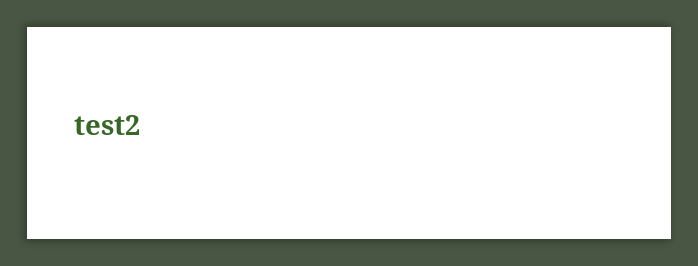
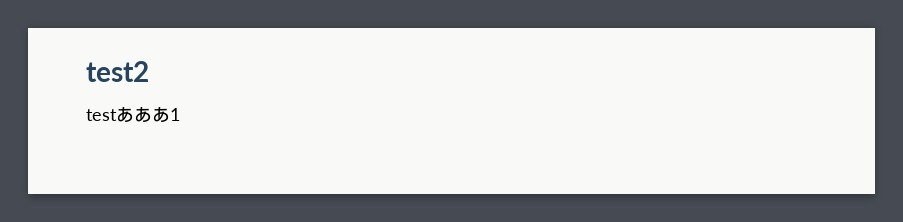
(140, 125) none -> [86,107,180,123] // testあああ1

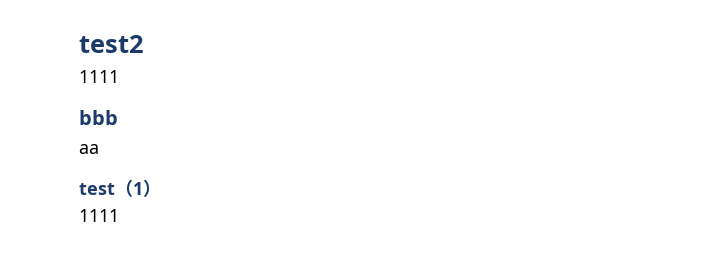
[86,107,180,123] testあああ1 -> [79,70,119,83] [79,110,118,125] [79,144,99,154] [79,179,161,197] [79,209,119,222] 1111 // bbb // aa // test（1） // 1111

